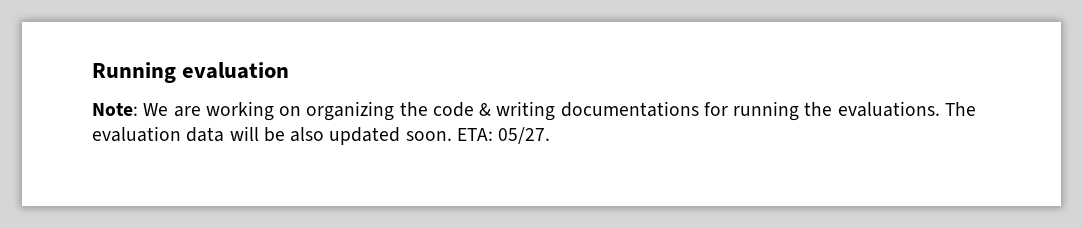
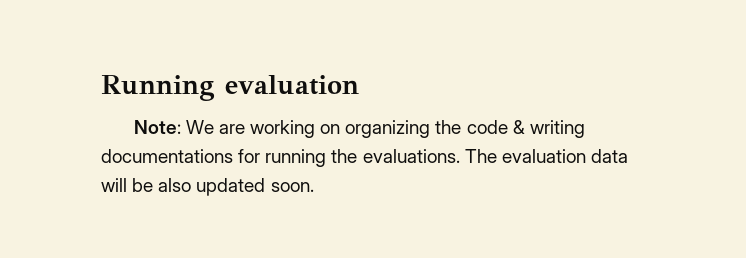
[456,127,551,144] ETA: 05/27. -> (314, 187) none

